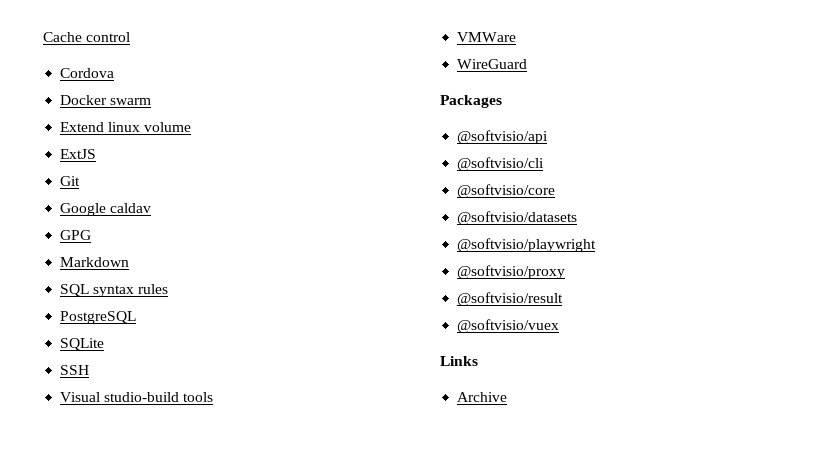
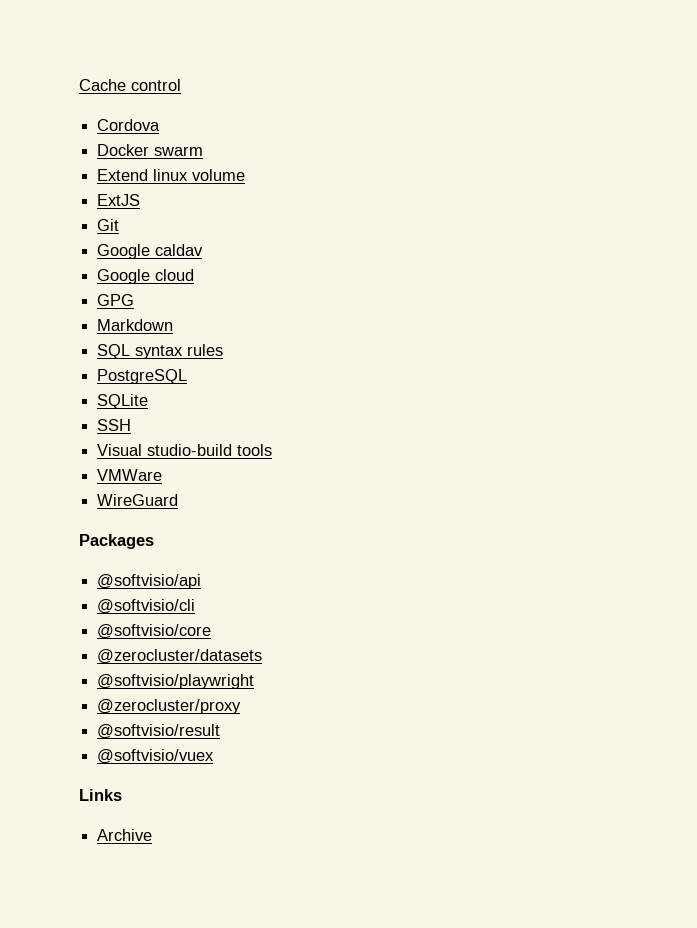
(152, 208) none -> [97,269,195,284] // Google cloud
[457,211,578,225] @softvisio/datasets -> [97,649,263,664] @zerocluster/datasets
[457,265,566,279] @softvisio/proxy -> [97,699,242,714] @zerocluster/proxy

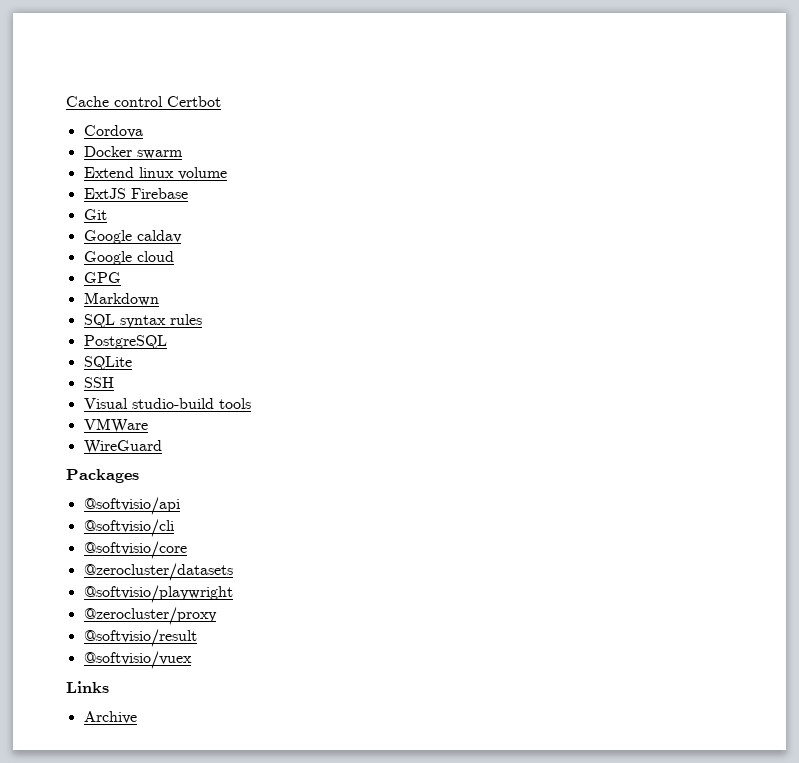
(181, 85) none -> [167,96,221,107] Certbot
(141, 200) none -> [130,188,188,199] Firebase

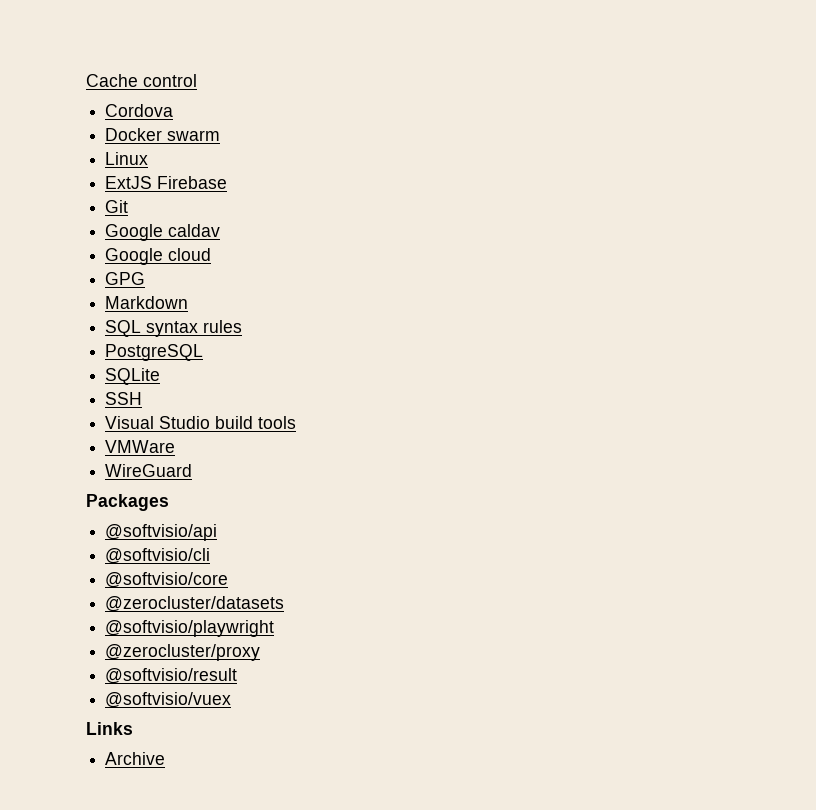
[167,96,221,107] Certbot -> (197, 80) none
[83,167,227,180] Extend linux volume -> [105,152,149,165] Linux
[131,398,214,409] studio-build -> [159,416,254,429] Studio build

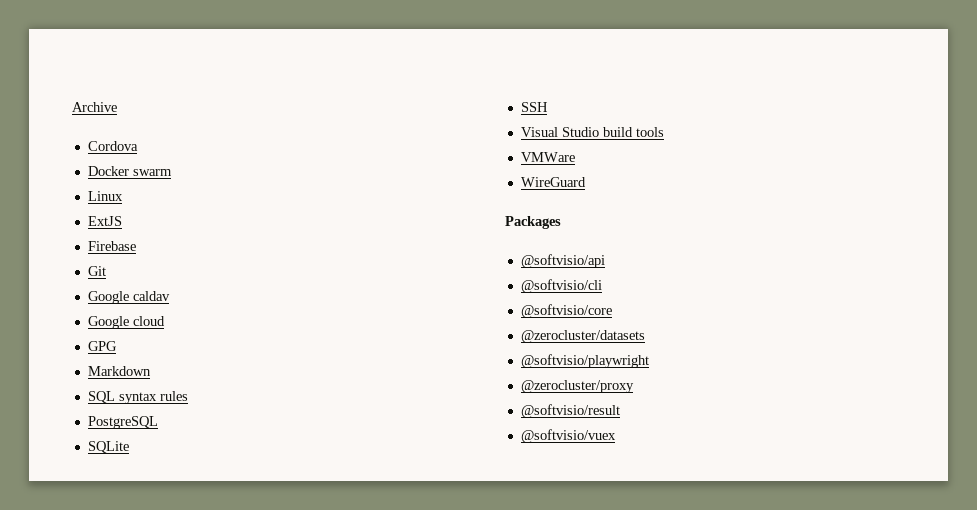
[86,74,197,87] Cache control -> [72,102,117,112] Archive
(153, 182) none -> (122, 221) //
[86,722,133,735] [105,752,166,765] // Links // Archive -> (616, 436) none

